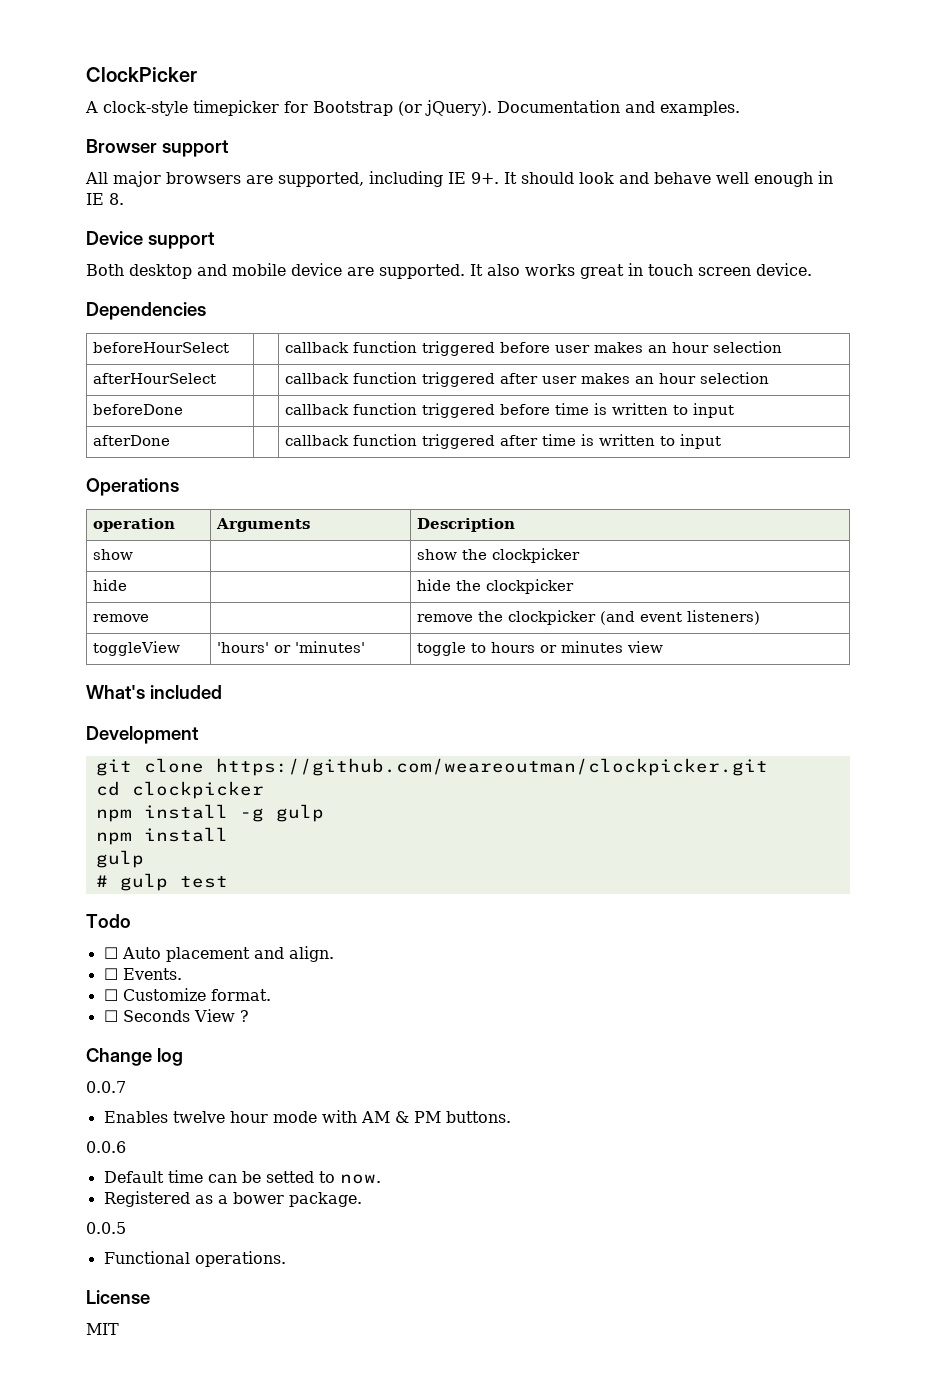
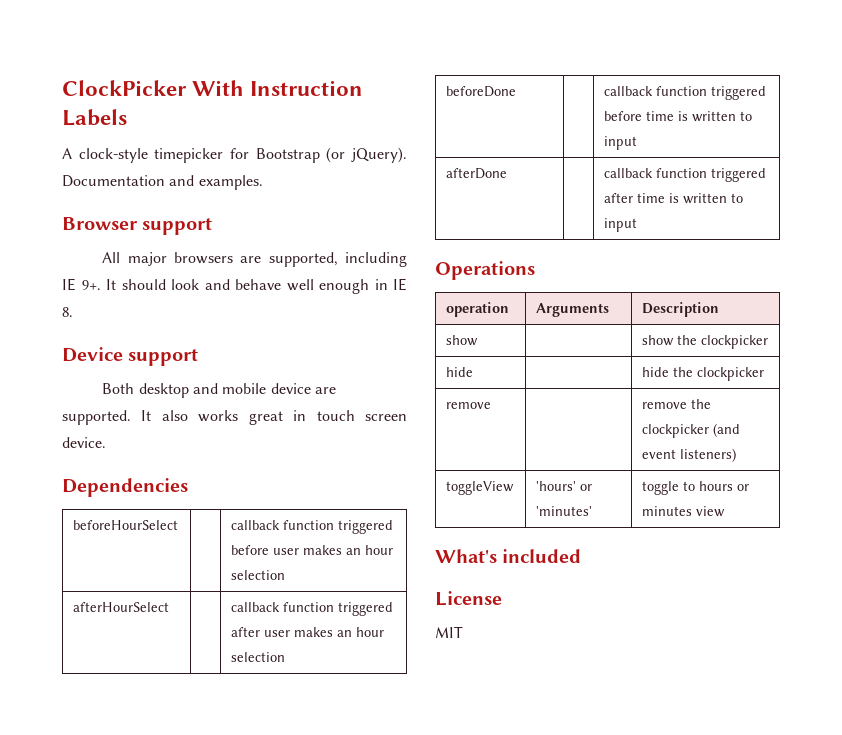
(197, 74) none -> [192,80,364,96] [62,109,127,126] With Instruction Labels
[86,726,199,744] [95,758,768,776] [95,781,264,799] [95,804,324,822] [95,827,228,845] [95,850,144,868] [95,873,228,891] [86,914,131,928] [103,946,334,962] [103,968,182,980] [103,988,271,1001] [103,1009,249,1022] [86,1048,183,1066] [86,1081,126,1093] [103,1110,511,1123] [86,1141,126,1153] [103,1170,381,1184] [103,1191,362,1207] [86,1222,126,1234] [103,1251,286,1267] // Development // git clone https://github.com/weareoutman/clockpicker.git // cd clockpicker // npm install -g gulp // npm install // gulp // # gulp test // Todo // ☐ Auto placement and align. // ☐ Events. // ☐ Customize format. // ☐ Seconds View ? // Change log // 0.0.7 // Enables twelve hour mode with AM & PM buttons. // 0.0.6 // Default time can be setted to now. // Registered as a bower package. // 0.0.5 // Functional operations. -> (582, 556) none

